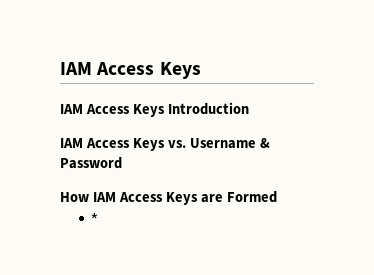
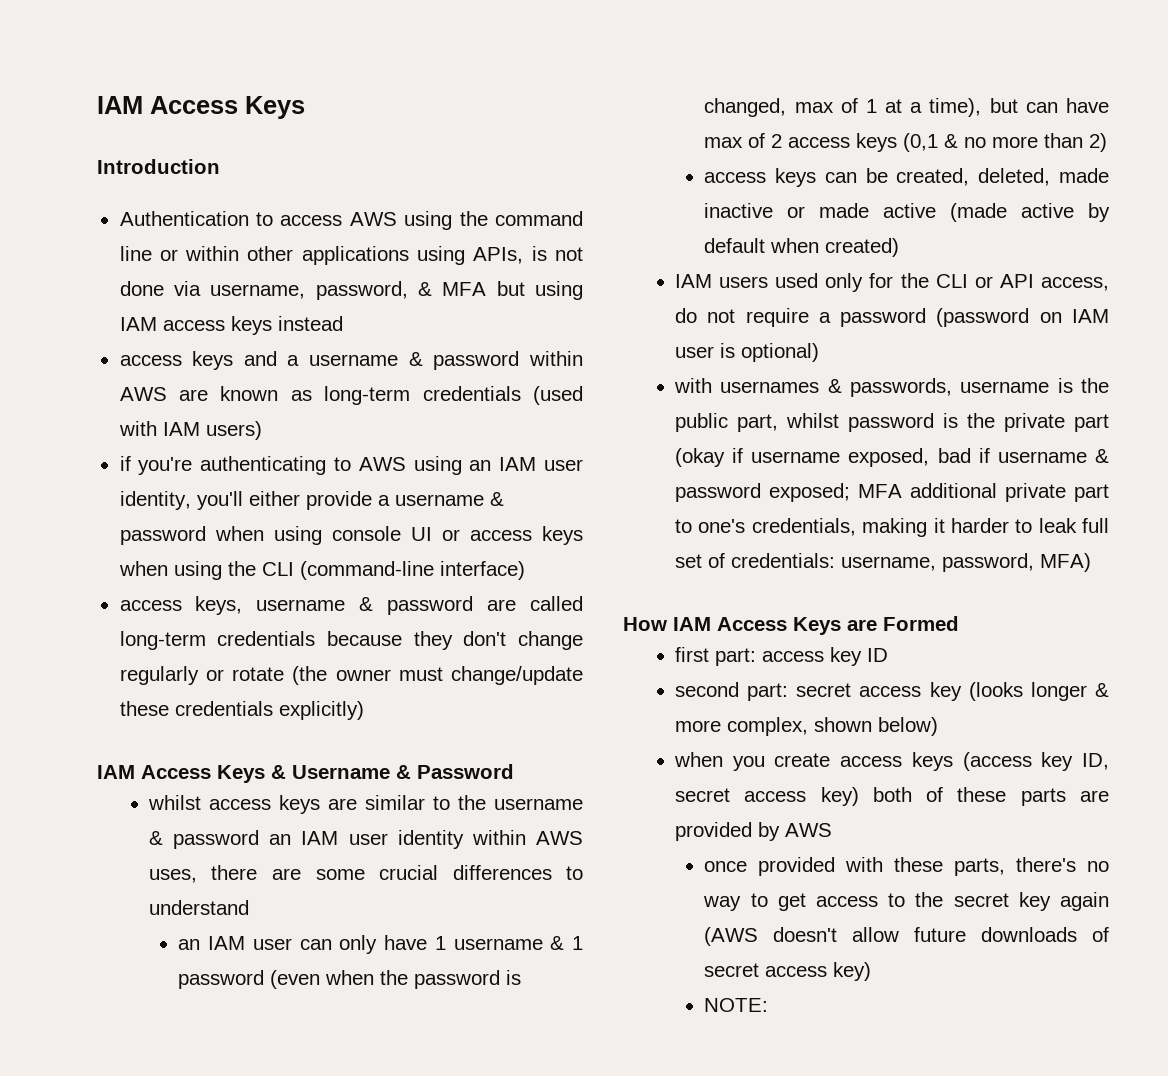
[60,102,249,117] [60,138,186,151] IAM Access Keys Introduction // IAM Access Keys vs. -> [97,159,220,174] [119,211,583,230] [119,246,583,265] [119,281,584,300] [119,316,343,335] [119,351,583,370] [119,386,583,405] [118,421,262,440] [119,456,583,475] [119,491,504,510] [119,526,583,545] [118,561,525,580] [119,596,583,615] [119,631,583,650] [119,666,583,685] [119,701,364,720] [97,765,286,783] Introduction // Authentication to access AWS using the command line or within other applications using APIs, is not done via username, password, & MFA but using IAM access keys instead // access keys and a username & password within AWS are known as long-term credentials (used with IAM users) // if you're authenticating to AWS using an IAM user identity, you'll either provide a username & password when using console UI or access keys when using the CLI (command-line interface) // access keys, username & password are called long-term credentials because they don't change regularly or rotate (the owner must change/update these credentials explicitly) // IAM Access Keys &
(122, 163) none -> [147,795,583,814] [148,830,583,849] [148,865,583,883] [148,900,249,915] [178,935,583,954] [178,970,522,989] [704,98,1109,117] [704,133,1108,152] [704,168,1109,187] [704,203,1110,222] [704,238,900,257] [674,273,1109,292] [674,308,1109,327] [674,343,819,362] [673,378,1109,397] [674,413,1109,432] [674,448,1109,467] [674,483,1109,502] [674,518,1109,537] [674,553,1091,572] // whilst access keys are similar to the username & password an IAM user identity within AWS uses, there are some crucial differences to understand // an IAM user can only have 1 username & 1 password (even when the password is changed, max of 1 at a time), but can have max of 2 access keys (0,1 & no more than 2) // access keys can be created, deleted, made inactive or made active (made active by default when created) // IAM users used only for the CLI or API access, do not require a password (password on IAM user is optional) // with usernames & passwords, username is the public part, whilst password is the private part (okay if username exposed, bad if username & password exposed; MFA additional private part to one's credentials, making it harder to leak full set of credentials: username, password, MFA)
[91,213,99,222] * -> [674,647,888,666] [674,682,1109,701] [674,717,938,736] [673,752,1109,771] [674,787,1109,806] [674,822,832,841] [704,857,1109,876] [703,892,1109,911] [704,927,1109,946] [704,962,872,981] [704,998,769,1012] first part: access key ID // second part: secret access key (looks longer & more complex, shown below) // when you create access keys (access key ID, secret access key) both of these parts are provided by AWS // once provided with these parts, there's no way to get access to the secret key again (AWS doesn't allow future downloads of secret access key) // NOTE:

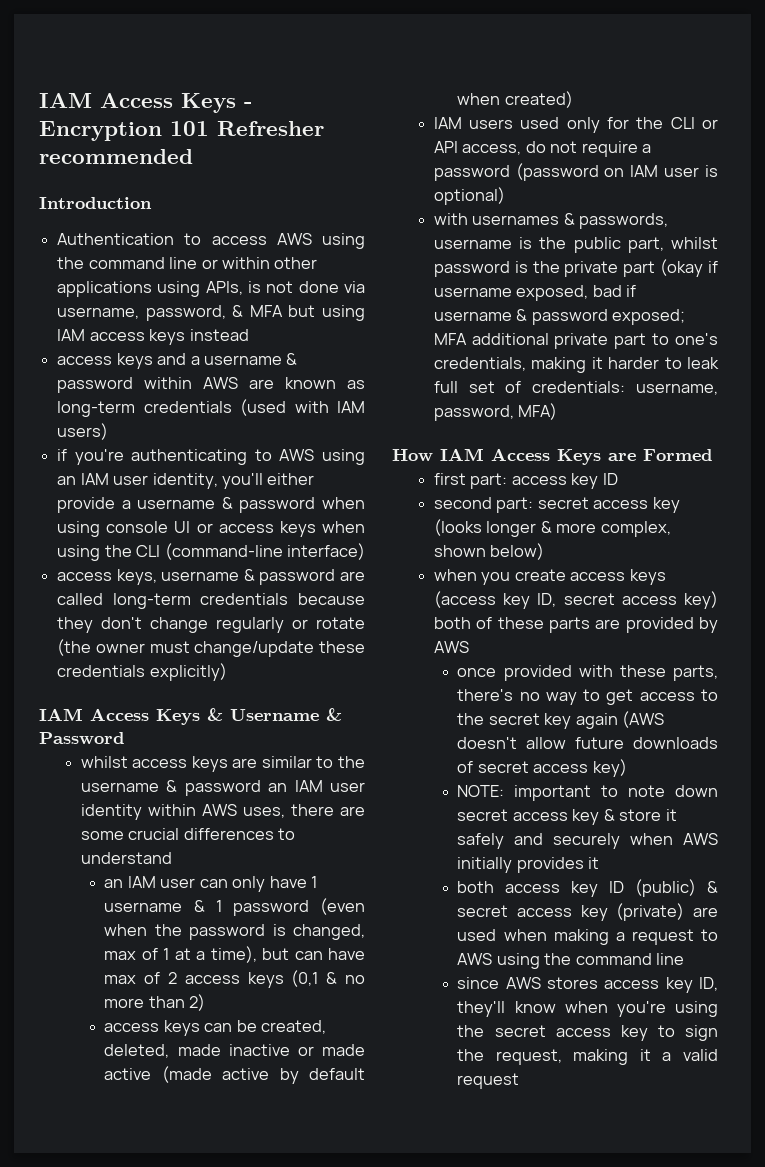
[97,96,305,119] IAM Access Keys -> [39,93,252,113] [39,121,324,141] [39,149,193,164] IAM Access Keys - Encryption 101 Refresher recommended
(769, 1005) none -> [514,785,718,801] [457,809,677,825] [457,833,718,849] [457,857,600,873] [457,879,718,897] [457,903,718,921] [457,929,718,945] [457,953,685,969] [457,977,718,993] [457,1001,718,1017] [457,1025,718,1041] [457,1049,718,1065] [457,1073,520,1089] important to note down secret access key & store it safely and securely when AWS initially provides it // both access key ID (public) & secret access key (private) are used when making a request to AWS using the command line // since AWS stores access key ID, they'll know when you're using the secret access key to sign the request, making it a valid request

